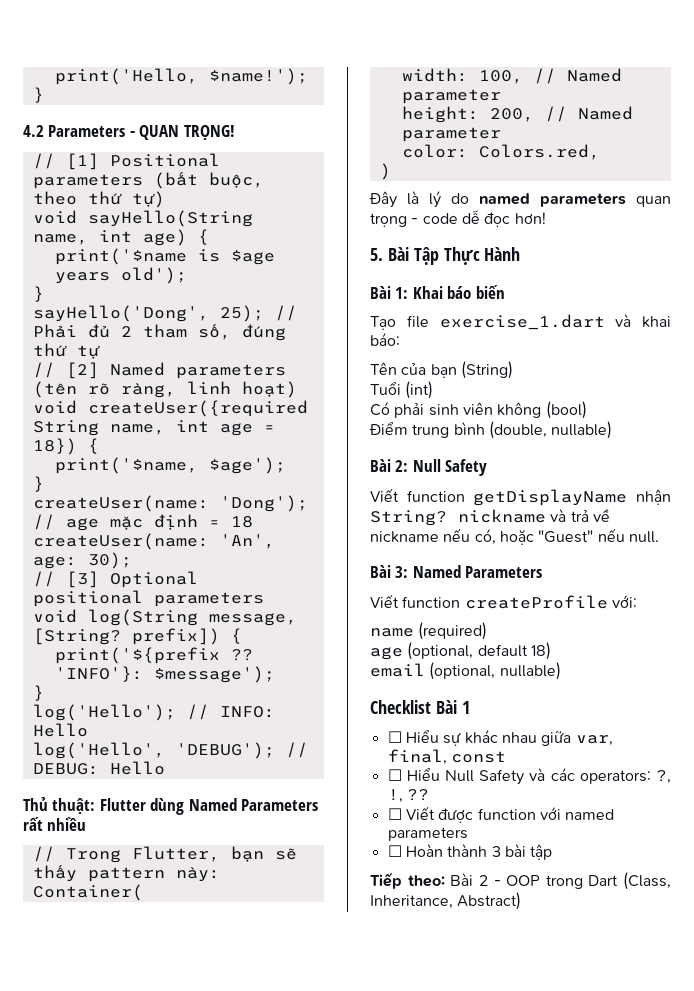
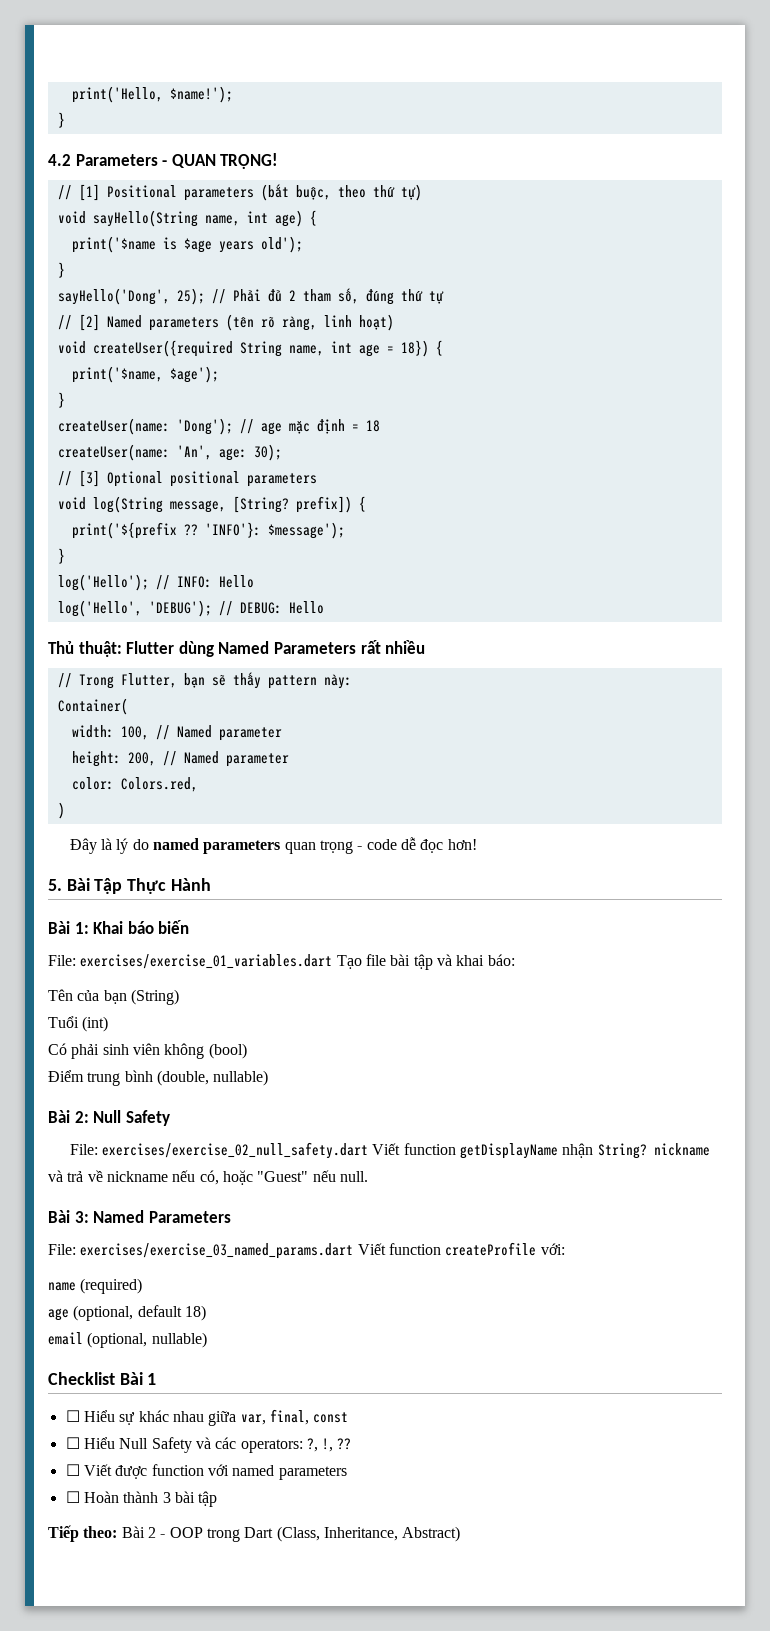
[370,314,605,330] Tạo file exercise_1.dart -> [48,954,433,970] File: exercises/exercise_01_variables.dart Tạo file bài tập
(488, 467) none -> [69,1142,369,1159] File: exercises/exercise_02_null_safety.dart
(543, 572) none -> [48,1243,354,1259] File: exercises/exercise_03_named_params.dart

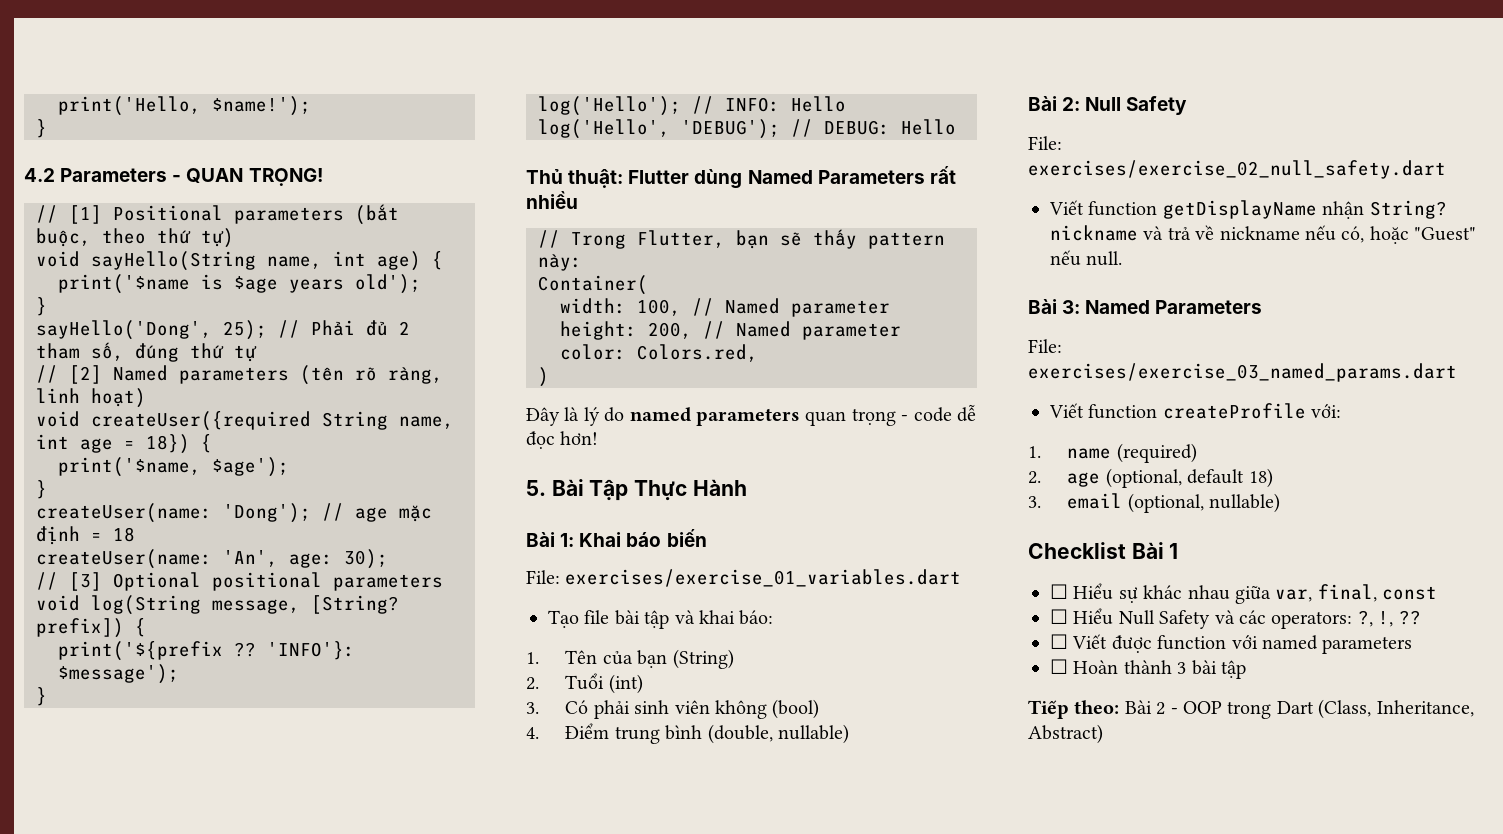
(333, 961) none -> (962, 578) //
(515, 960) none -> [526,652,539,664] 1.
(179, 997) none -> [526,677,539,690] 2.
(109, 1024) none -> [526,702,539,714] 3.
(247, 1051) none -> [526,727,539,739] 4.
(369, 1150) none -> (1446, 169) //
(354, 1251) none -> (1457, 372) //
(565, 1249) none -> [1028,446,1041,458] 1.
(143, 1286) none -> [1028,471,1041,484] 2.
(206, 1313) none -> [1028,496,1041,508] 3.

